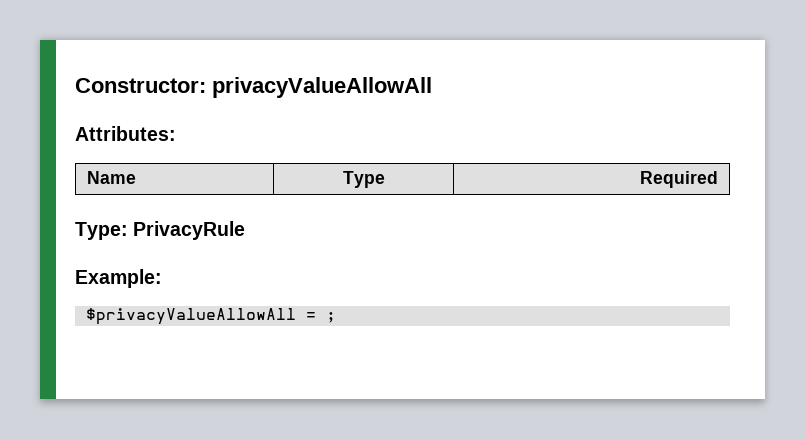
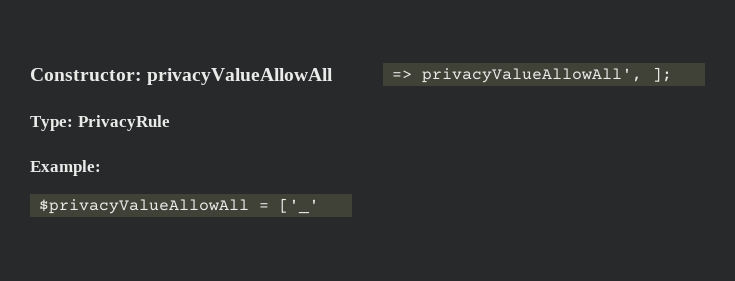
[75,126,176,141] [87,171,137,184] [342,171,385,188] [639,171,718,188] // Attributes: // Name | Type | Required -> (334, 76) none
[325,312,336,323] ; -> [278,198,319,214] [391,67,672,83] ['_' => privacyValueAllowAll', ];

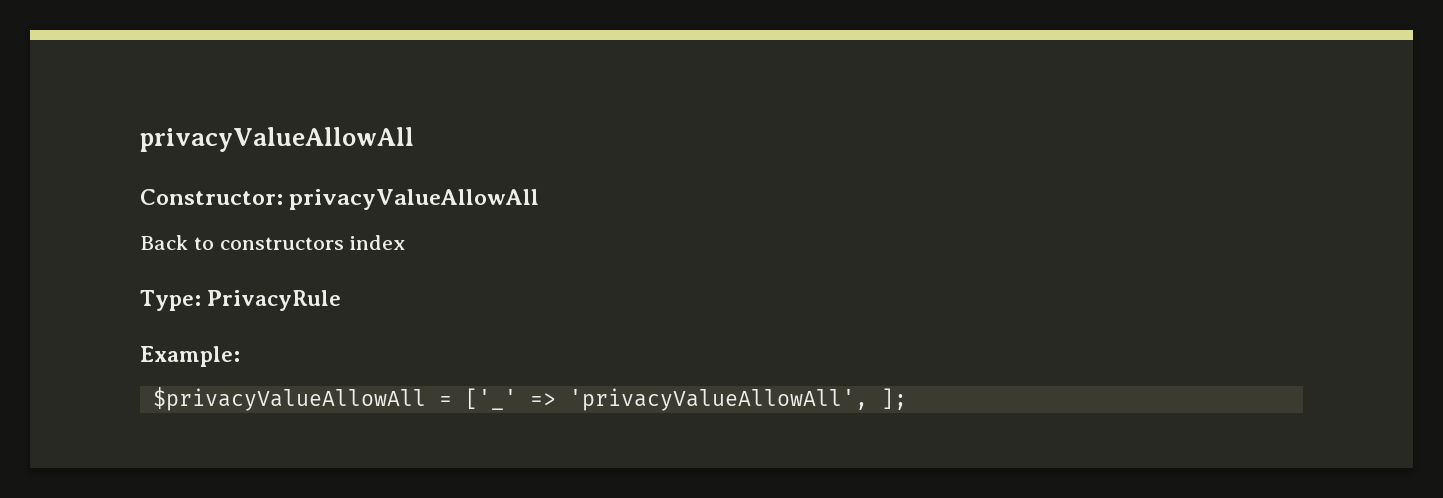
(30, 74) none -> [140,127,414,152] privacyValueAllowAll //
(334, 76) none -> [140,235,406,250] // Back to constructors index
[421,68,642,83] privacyValueAllowAll', -> [568,388,868,411] 'privacyValueAllowAll',

